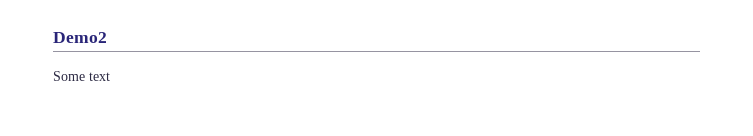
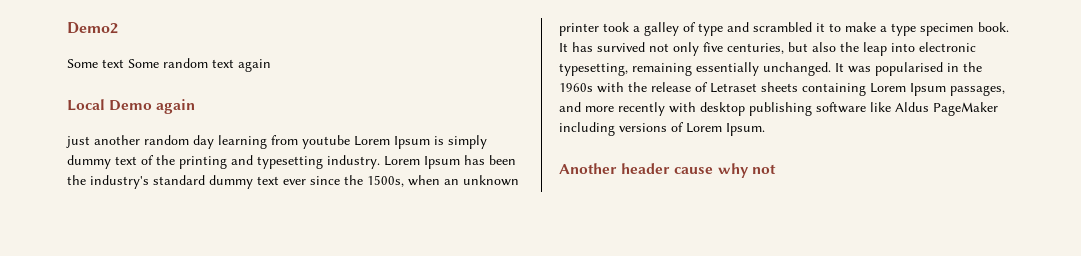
(110, 76) none -> [128,58,271,72] [67,99,196,114] [66,135,487,149] [67,155,516,169] [67,175,519,189] [559,22,1009,36] [559,42,976,56] [559,62,982,76] [559,82,1005,96] [559,102,998,116] [559,122,765,136] [559,163,776,178] Some random text again // Local Demo again // just another random day learning from youtube Lorem Ipsum is simply dummy text of the printing and typesetting industry. Lorem Ipsum has been the industry's standard dummy text ever since the 1500s, when an unknown printer took a galley of type and scrambled it to make a type specimen book. It has survived not only five centuries, but also the leap into electronic typesetting, remaining essentially unchanged. It was popularised in the 1960s with the release of Letraset sheets containing Lorem Ipsum passages, and more recently with desktop publishing software like Aldus PageMaker including versions of Lorem Ipsum. // Another header cause why not

